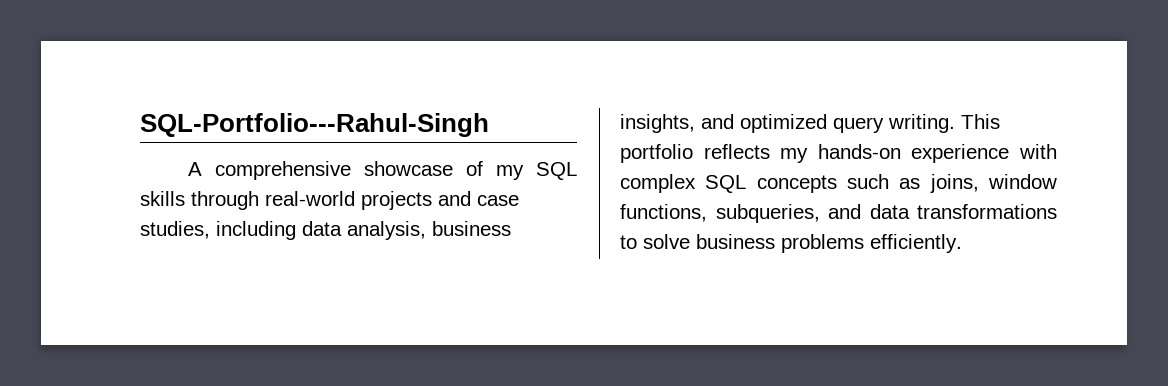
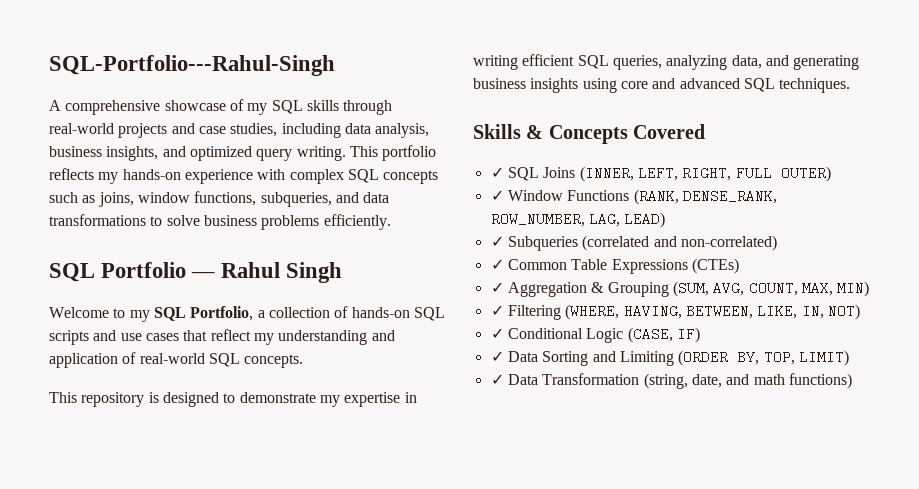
(962, 243) none -> [49,262,343,283] [49,306,445,322] [49,329,395,345] [49,352,304,368] [49,392,417,407] [473,54,860,70] [473,78,851,93] [473,124,706,144] [490,166,831,182] [490,189,777,205] [490,212,666,228] [490,235,777,251] [490,258,739,274] [490,281,870,297] [490,304,860,320] [490,327,700,343] [490,350,849,366] [490,373,852,389] // SQL Portfolio — Rahul Singh // Welcome to my SQL Portfolio, a collection of hands-on SQL scripts and use cases that reflect my understanding and application of real-world SQL concepts. // This repository is designed to demonstrate my expertise in writing efficient SQL queries, analyzing data, and generating business insights using core and advanced SQL techniques. // Skills & Concepts Covered // ✓ SQL Joins (INNER, LEFT, RIGHT, FULL OUTER) // ✓ Window Functions (RANK, DENSE_RANK, ROW_NUMBER, LAG, LEAD) // ✓ Subqueries (correlated and non-correlated) // ✓ Common Table Expressions (CTEs) // ✓ Aggregation & Grouping (SUM, AVG, COUNT, MAX, MIN) // ✓ Filtering (WHERE, HAVING, BETWEEN, LIKE, IN, NOT) // ✓ Conditional Logic (CASE, IF) // ✓ Data Sorting and Limiting (ORDER BY, TOP, LIMIT) // ✓ Data Transformation (string, date, and math functions)

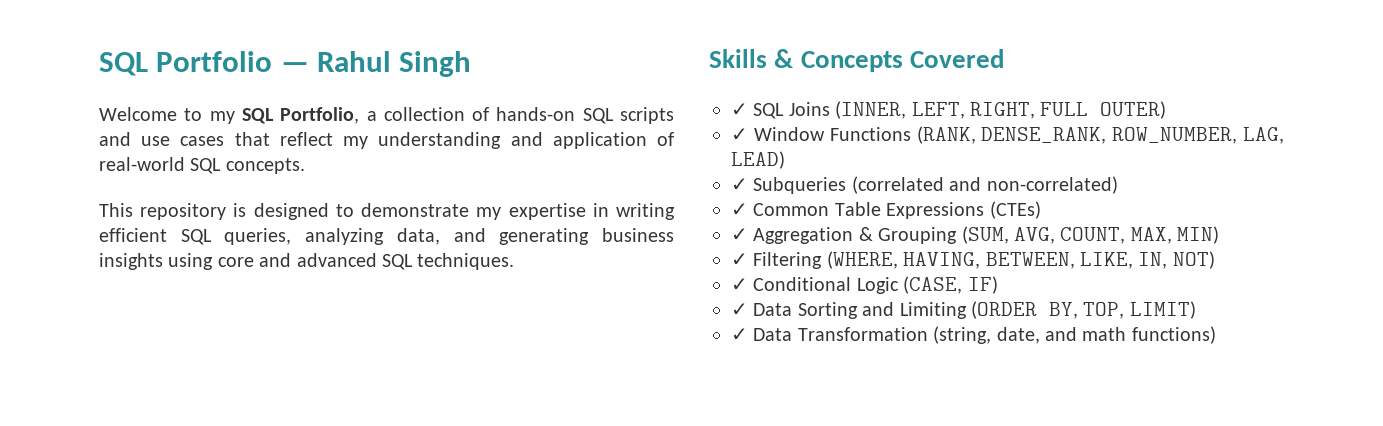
[49,55,335,76] [49,99,393,115] [49,123,430,138] [49,145,437,161] [49,168,439,184] [49,191,390,207] [49,214,391,230] SQL-Portfolio---Rahul-Singh // A comprehensive showcase of my SQL skills through real-world projects and case studies, including data analysis, business insights, and optimized query writing. This portfolio reflects my hands-on experience with complex SQL concepts such as joins, window functions, subqueries, and data transformations to solve business problems efficiently. // -> (99, 64) none

